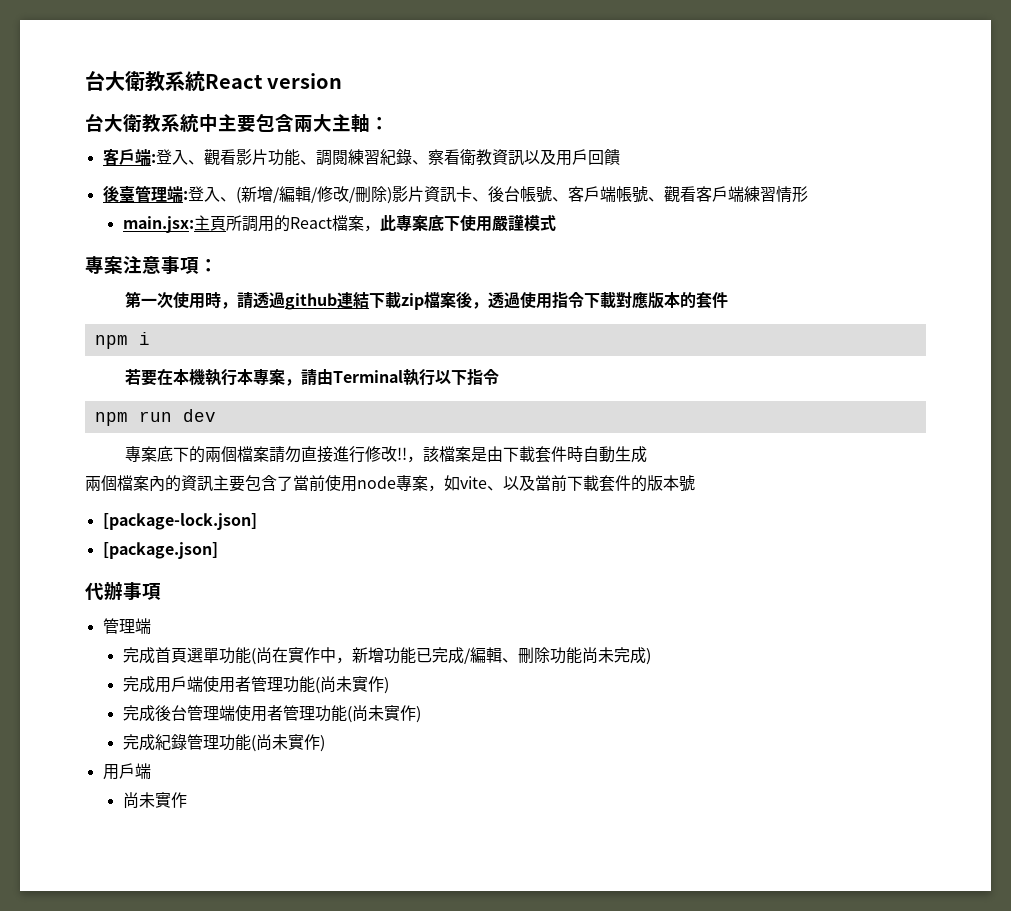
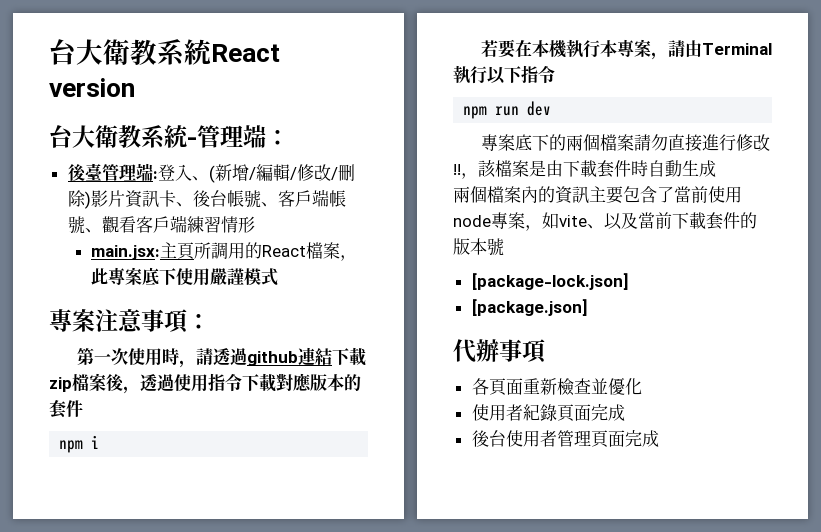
[199,113,389,132] [102,149,620,166] 中主要包含兩大主軸： // 客戶端:登入、觀看影片功能、調閱練習紀錄、察看衛教資訊以及用戶回饋 -> [187,125,289,148] -管理端：
[102,618,151,634] [122,647,651,665] [122,676,389,694] [122,705,421,723] [122,734,325,752] [102,763,151,780] [122,792,187,809] 管理端 // 完成首頁選單功能(尚在實作中，新增功能已完成/編輯、刪除功能尚未完成) // 完成用戶端使用者管理功能(尚未實作) // 完成後台管理端使用者管理功能(尚未實作) // 完成紀錄管理功能(尚未實作) // 用戶端 // 尚未實作 -> [471,378,642,396] [471,404,625,422] [471,430,659,448] 各頁面重新檢查並優化 // 使用者紀錄頁面完成 // 後台使用者管理頁面完成

